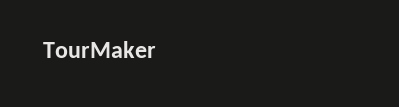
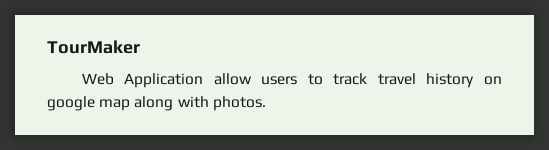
(156, 49) none -> [81,73,502,88] [47,96,266,111] // Web Application allow users to track travel history on google map along with photos.

